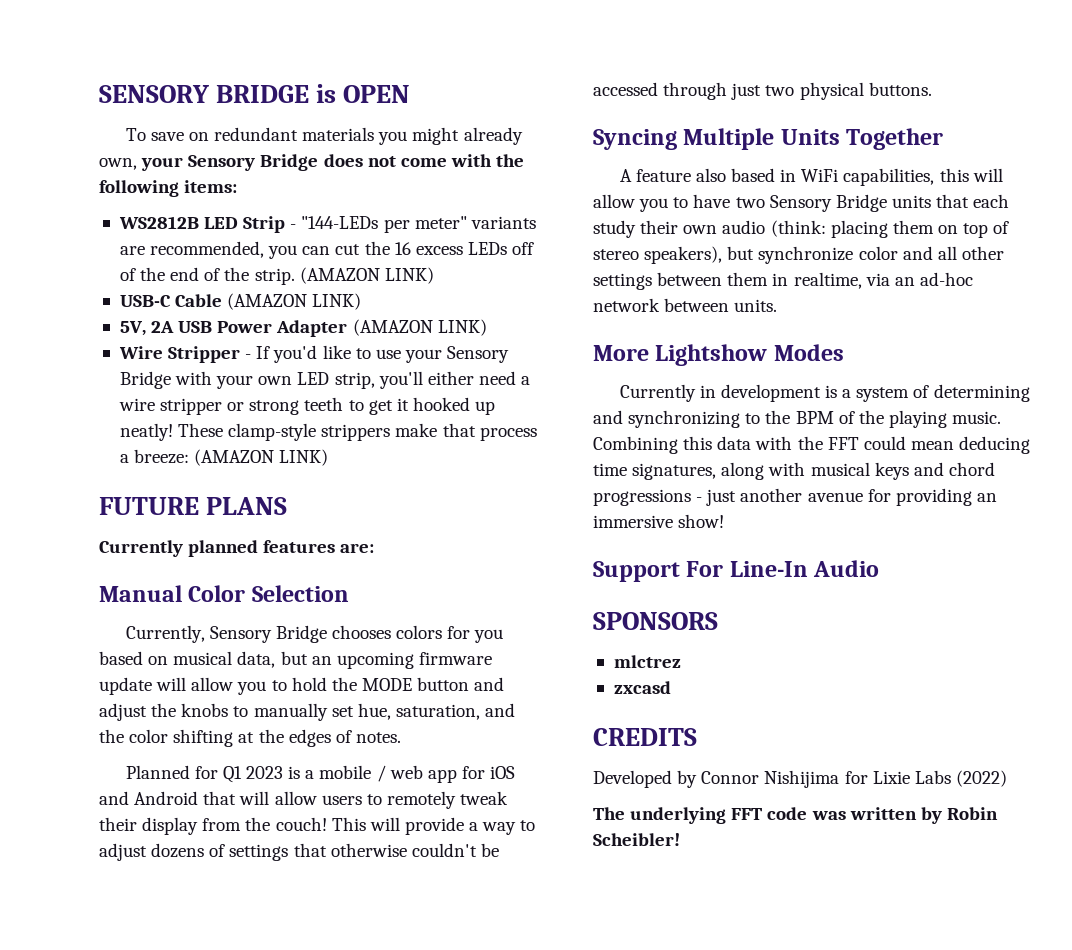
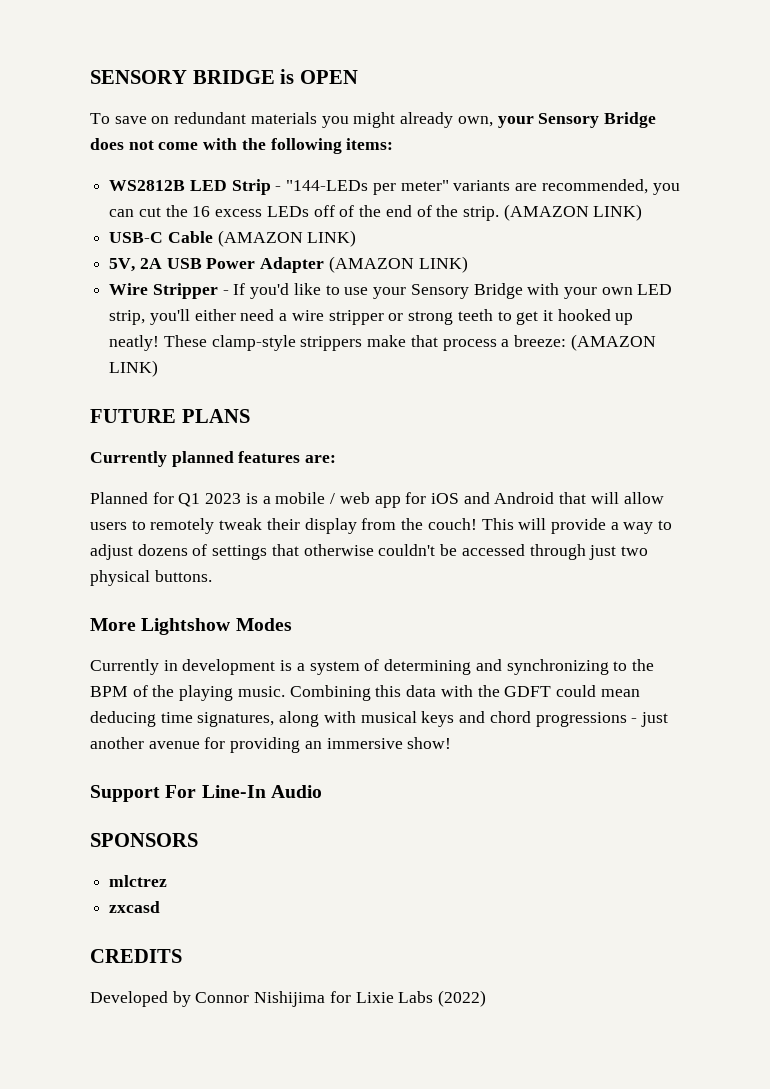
[99,585,349,602] [125,625,504,643] [99,651,492,669] [99,677,505,695] [99,703,516,721] [99,729,401,747] // Manual Color Selection // Currently, Sensory Bridge chooses colors for you based on musical data, but an upcoming firmware update will allow you to hold the MODE button and adjust the knobs to manually set hue, saturation, and the color shifting at the edges of notes. -> (337, 459) none
[593,128,944,150] [619,168,1003,186] [593,194,1010,212] [593,220,1010,238] [593,246,1004,264] [593,272,973,290] [593,298,778,312] // Syncing Multiple Units Together // A feature also based in WiFi capabilities, this will allow you to have two Sensory Bridge units that each study their own audio (think: placing them on top of stereo speakers), but synchronize color and all other settings between them in realtime, via an ad-hoc network between units. -> (212, 576) none
[827,437,859,450] FFT -> [504,686,552,697] GDFT
[593,807,998,824] [593,833,680,846] // The underlying FFT code was written by Robin Scheibler! -> (487, 998) none

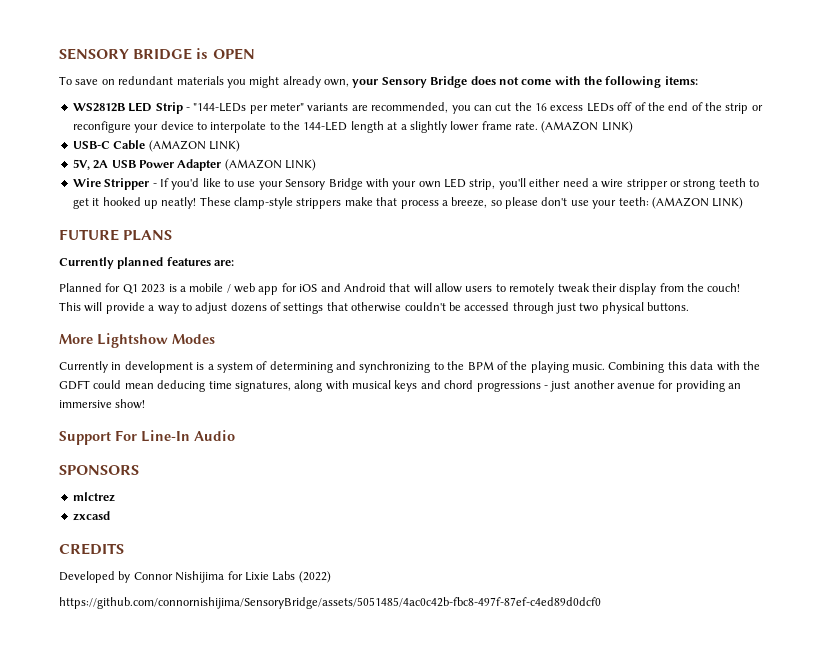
[462,206,499,221] strip. -> [725,103,763,114] [72,121,538,133] strip or reconfigure your device to interpolate to the 144-LED length at a slightly lower frame rate.
[514,335,567,347] breeze: -> [451,197,649,209] breeze, so please don't use your teeth:
(487, 998) none -> [59,597,601,609] // https://github.com/connornishijima/SensoryBridge/assets/5051485/4ac0c42b-fbc8-497f-87ef-c4ed89d0dcf0

